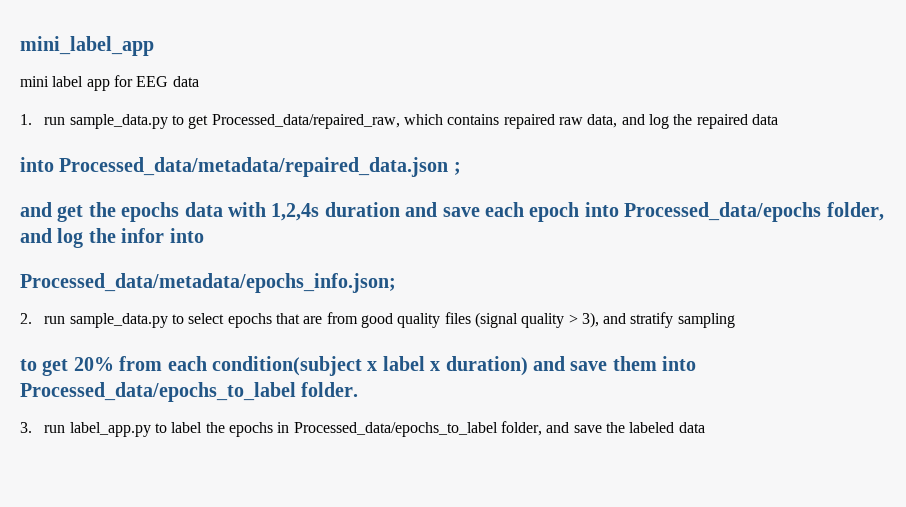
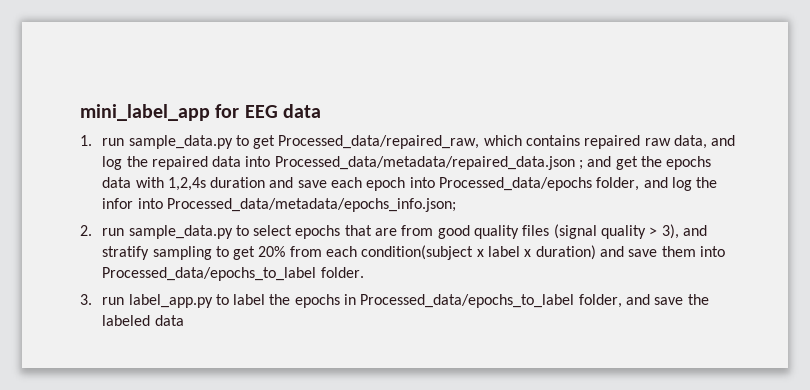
[20,76,110,91] // mini label app -> (210, 112) none
(778, 119) // -> (242, 161) none
(461, 168) // -> (584, 165) none
(204, 235) // -> (163, 203) none
(735, 320) // -> (212, 253) none

